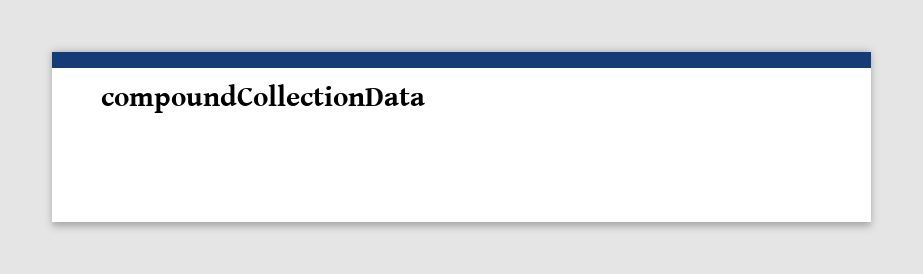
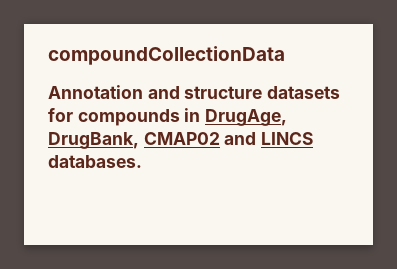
(425, 98) none -> [48,85,341,99] [48,108,288,126] [48,132,314,149] [48,155,142,168] // Annotation and structure datasets for compounds in DrugAge, DrugBank, CMAP02 and LINCS databases.

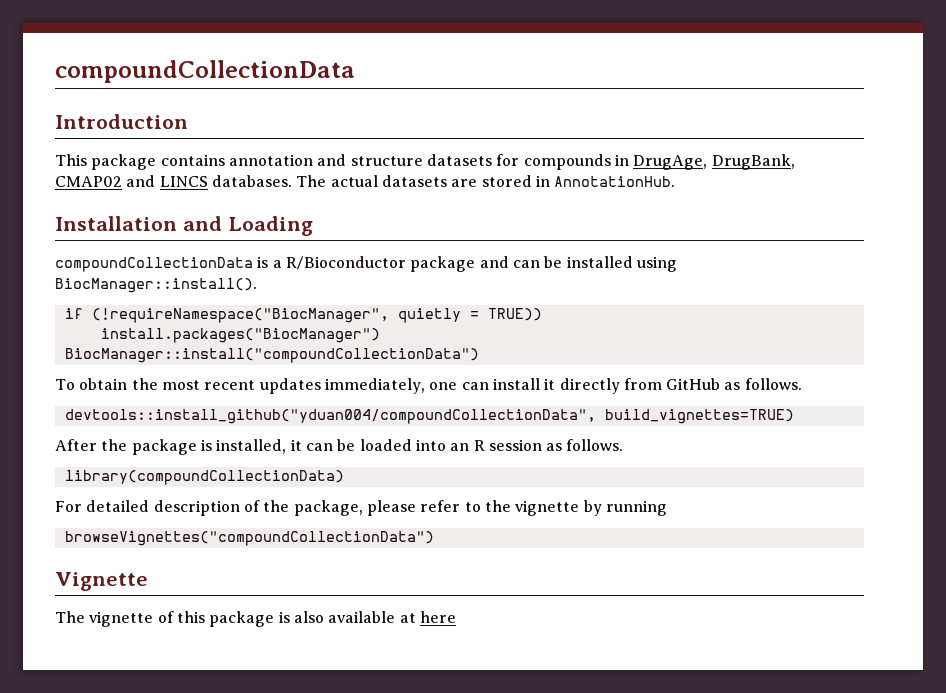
[48,85,143,99] Annotation -> [55,114,188,129] [55,154,313,170] Introduction // This package contains annotation
(142, 161) none -> [296,175,676,187] [55,216,313,236] [55,256,677,272] [55,278,257,293] [64,308,542,323] [100,328,380,343] [64,348,479,363] [55,378,802,394] [64,409,794,424] [55,439,624,455] [64,470,344,485] [55,500,667,516] [64,531,434,546] [55,572,148,591] [55,611,456,627] The actual datasets are stored in AnnotationHub. // Installation and Loading // compoundCollectionData is a R/Bioconductor package and can be installed using BiocManager::install(). // if (!requireNamespace("BiocManager", quietly = TRUE)) // install.packages("BiocManager") // BiocManager::install("compoundCollectionData") // To obtain the most recent updates immediately, one can install it directly from GitHub as follows. // devtools::install_github("yduan004/compoundCollectionData", build_vignettes=TRUE) // After the package is installed, it can be loaded into an R session as follows. // library(compoundCollectionData) // For detailed description of the package, please refer to the vignette by running // browseVignettes("compoundCollectionData") // Vignette // The vignette of this package is also available at here

